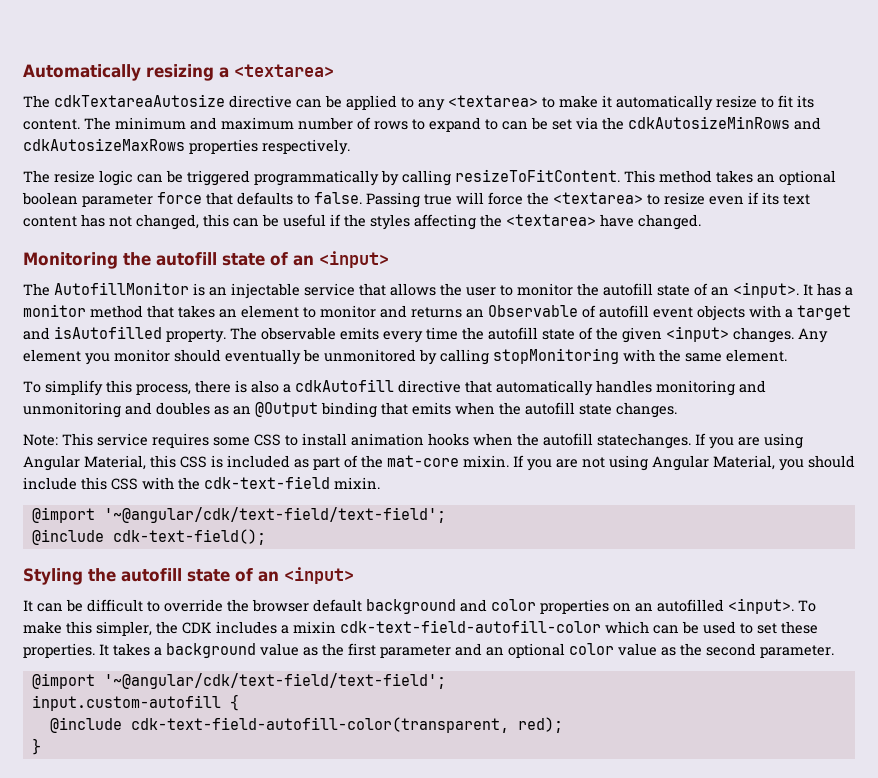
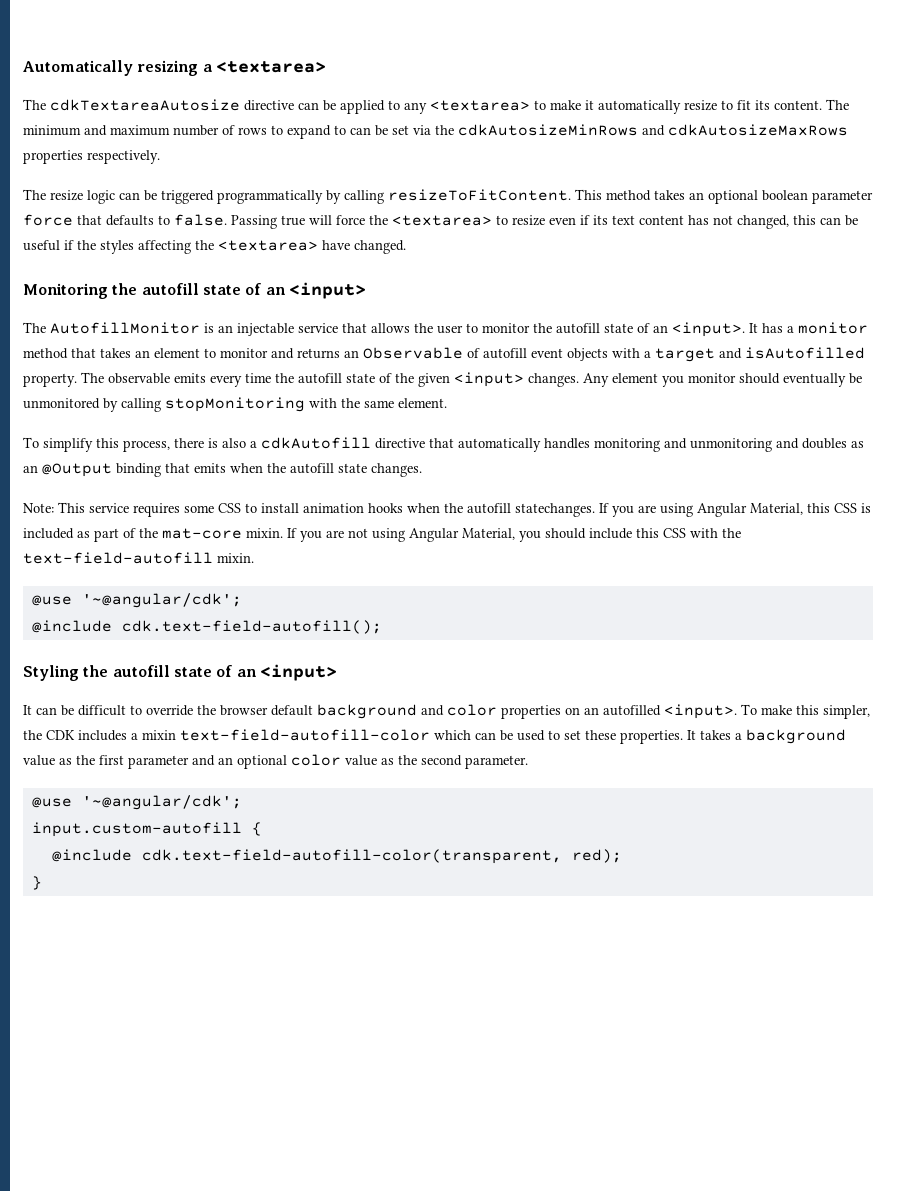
[204,476,330,489] cdk-text-field -> [23,552,213,564] text-field-autofill
[31,507,446,523] [31,529,266,545] @import '~@angular/cdk/text-field/text-field'; // @include cdk-text-field(); -> [31,593,242,608] [31,620,382,634] @use '~@angular/cdk'; // @include cdk.text-field-autofill();
[340,620,601,633] cdk-text-field-autofill-color -> [180,729,430,741] text-field-autofill-color
[31,673,446,689] @import '~@angular/cdk/text-field/text-field'; -> [31,795,242,810] @use '~@angular/cdk';
[130,717,509,733] cdk-text-field-autofill-color(transparent, -> [141,849,562,864] cdk.text-field-autofill-color(transparent,

